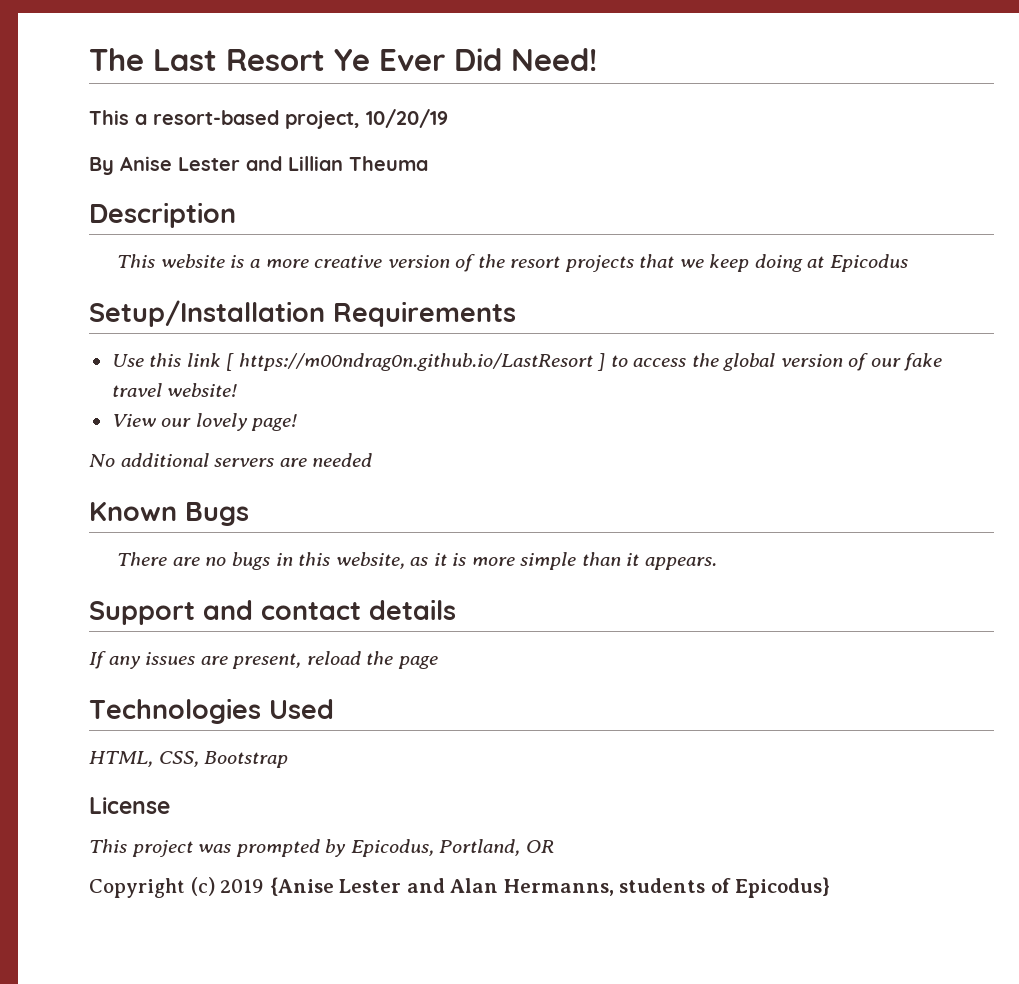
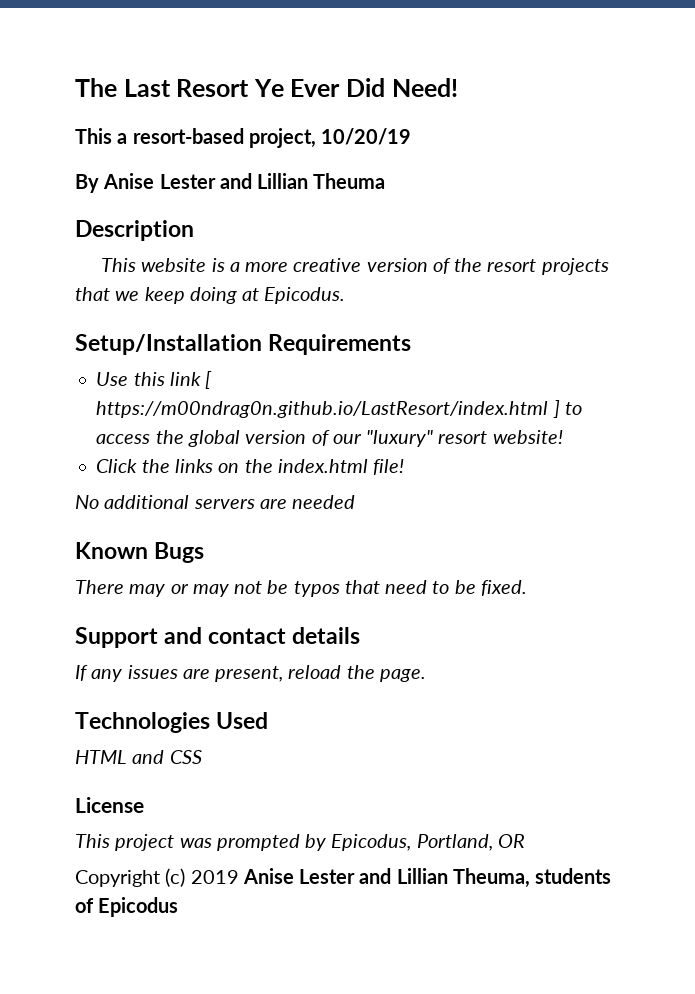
[829,254,908,272] Epicodus -> [264,287,346,304] Epicodus.
[238,353,593,371] https://m00ndrag0n.github.io/LastResort -> [96,401,549,418] https://m00ndrag0n.github.io/LastResort/index.html
[904,353,943,371] [111,383,162,397] fake travel -> [366,430,488,447] "luxury" resort
[111,413,298,431] View our lovely page! -> [96,459,405,475] Click the links on the index.html file!
[172,552,717,570] are no bugs in this website, as it is more simple than it appears. -> [129,580,527,597] may or may not be typos that need to be fixed.
[397,656,438,669] page -> [379,669,426,682] page.
[89,751,289,768] HTML, CSS, Bootstrap -> [75,750,202,764] HTML and CSS
[269,877,614,896] {Anise Lester and Alan Hermanns, -> [242,868,530,888] Anise Lester and Lillian Theuma,
[735,877,831,898] Epicodus} -> [98,897,179,917] Epicodus

